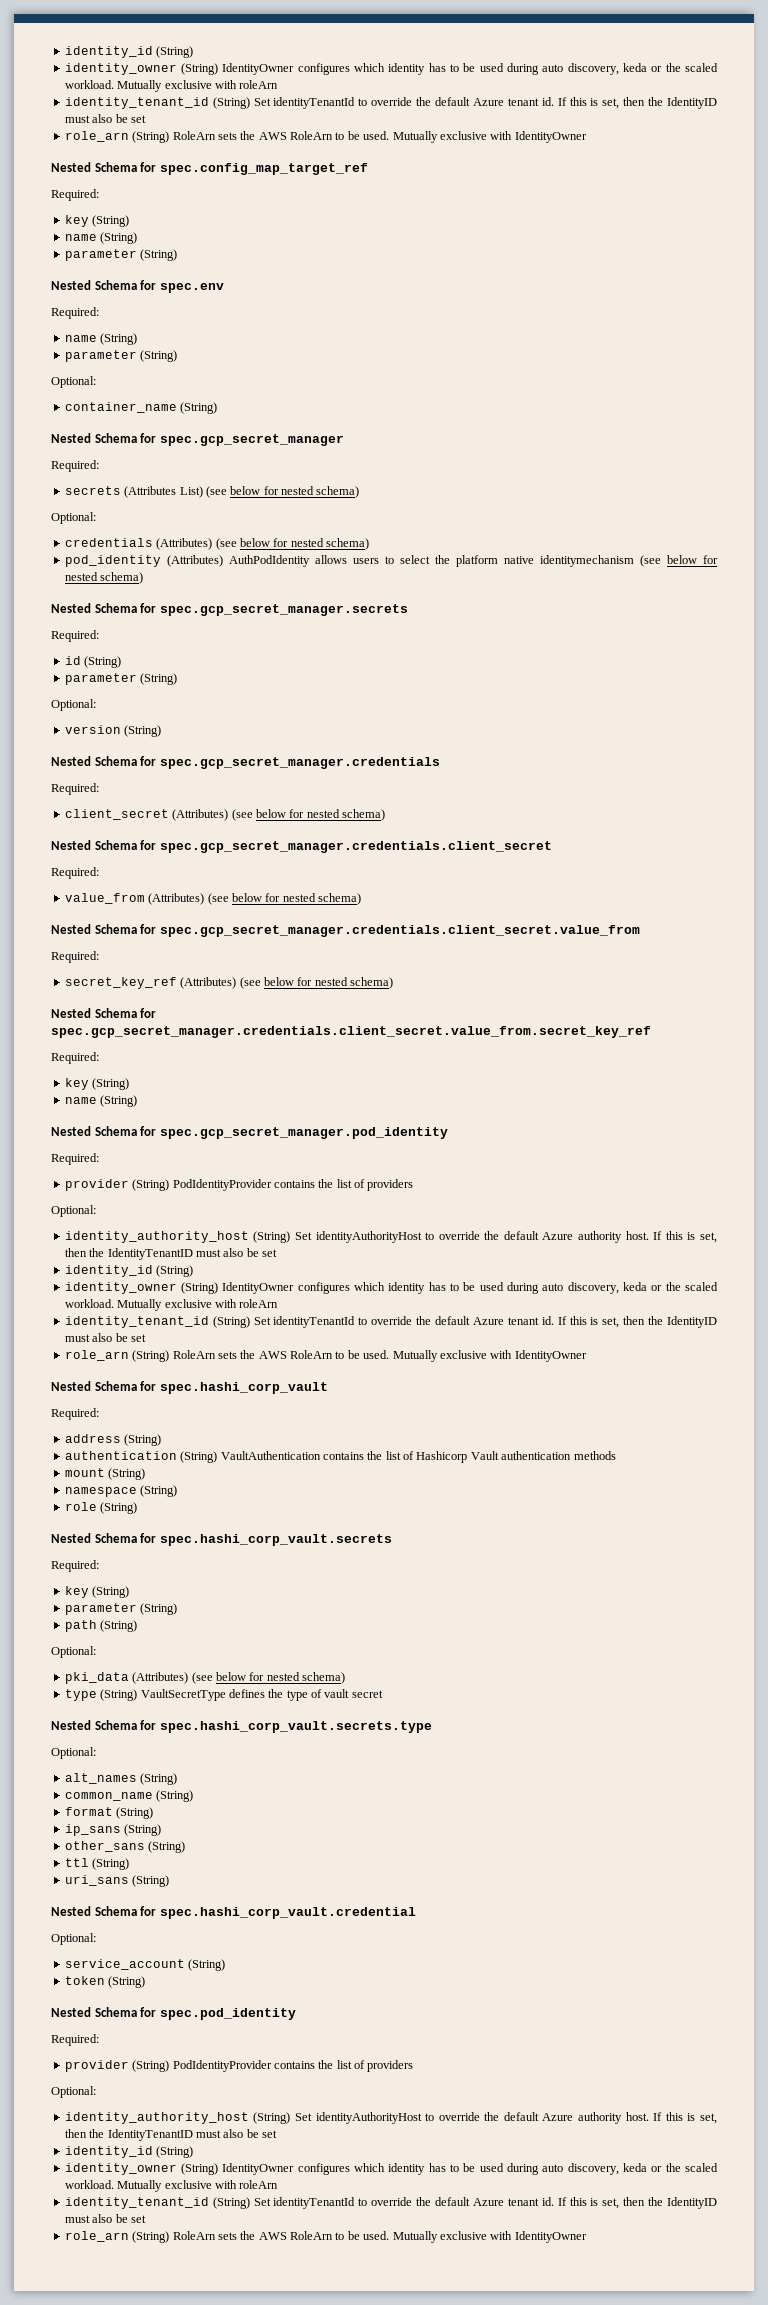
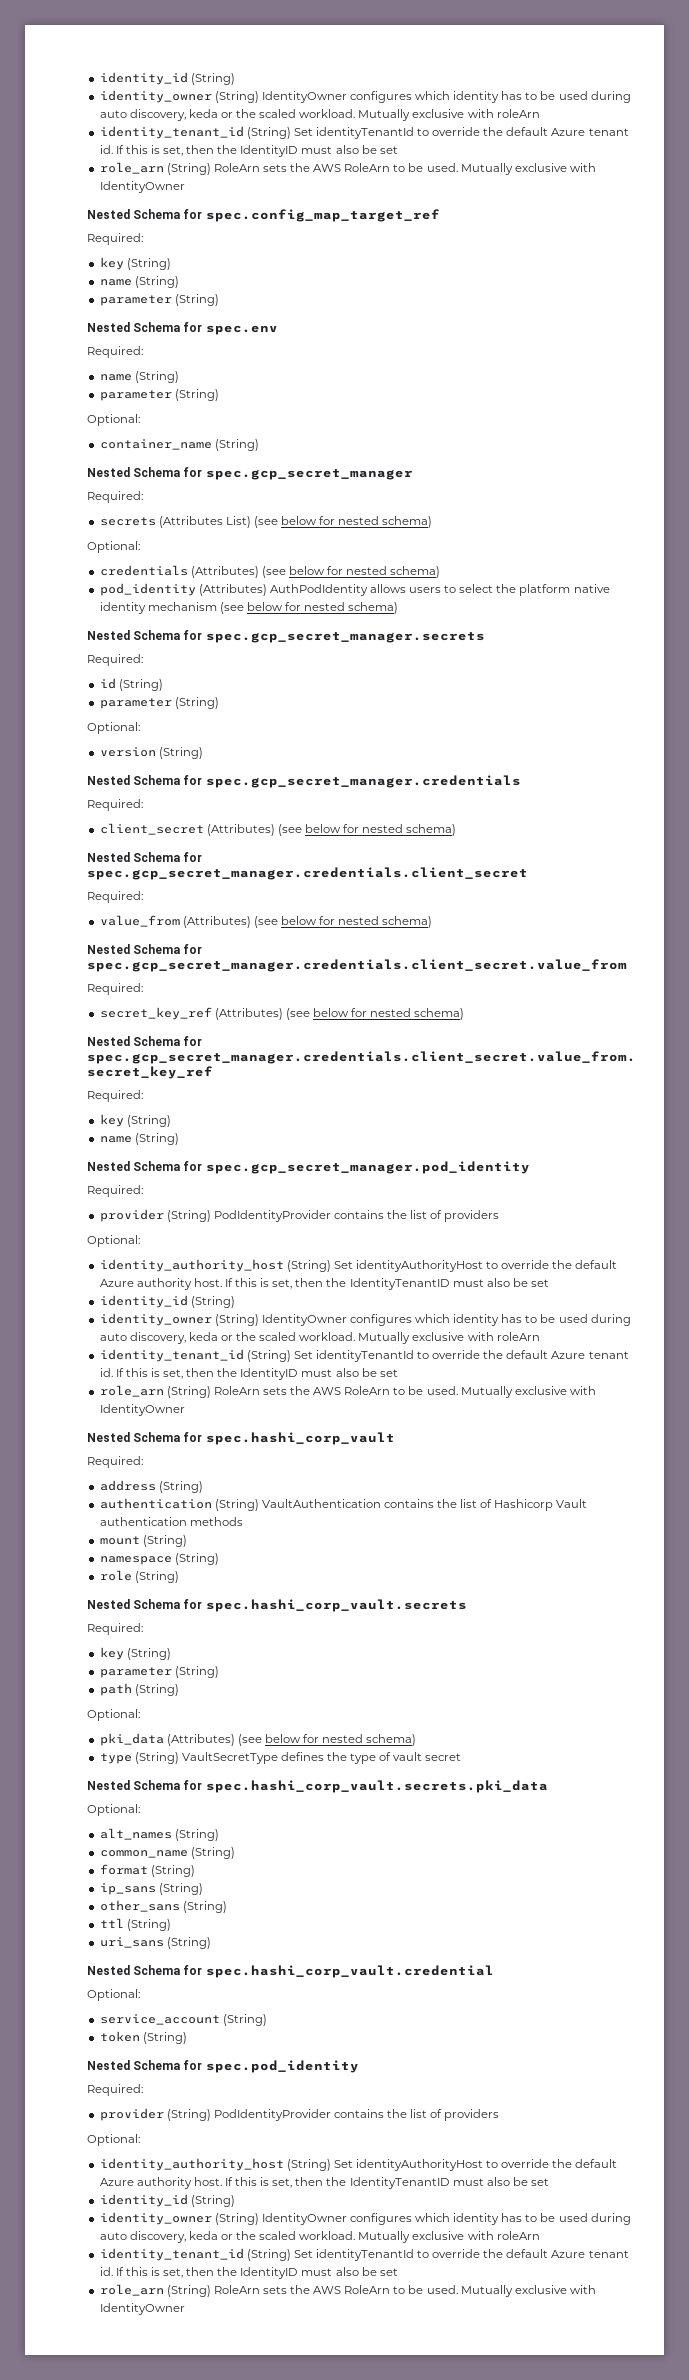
[539,555,634,567] identitymechanism -> [99,602,217,614] identity mechanism
[159,1721,432,1733] spec.hashi_corp_vault.secrets.type -> [205,1780,548,1793] spec.hashi_corp_vault.secrets.pki_data

